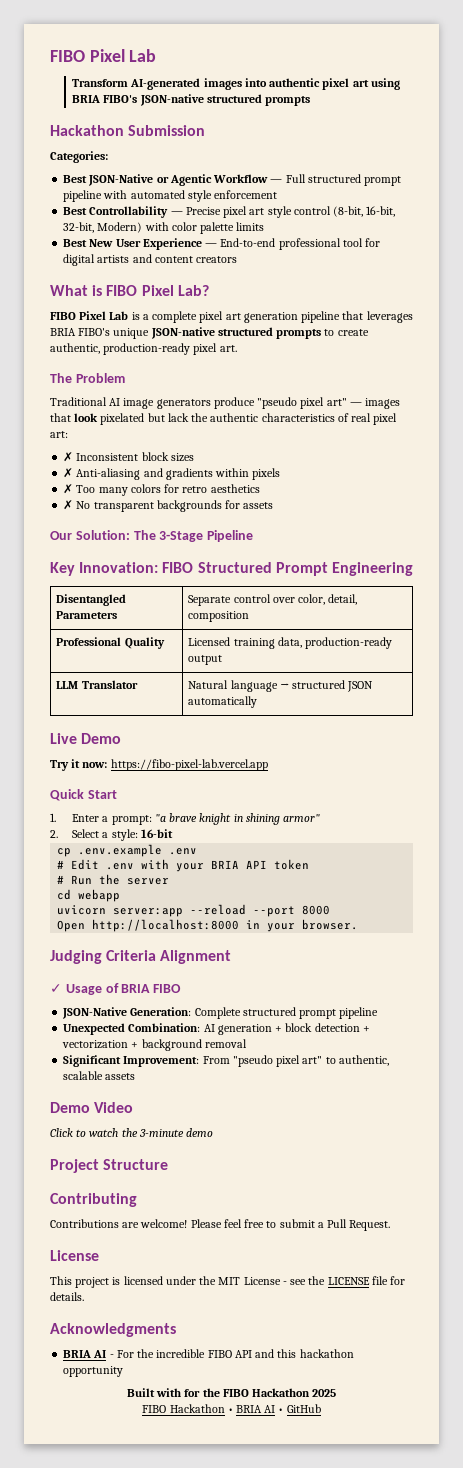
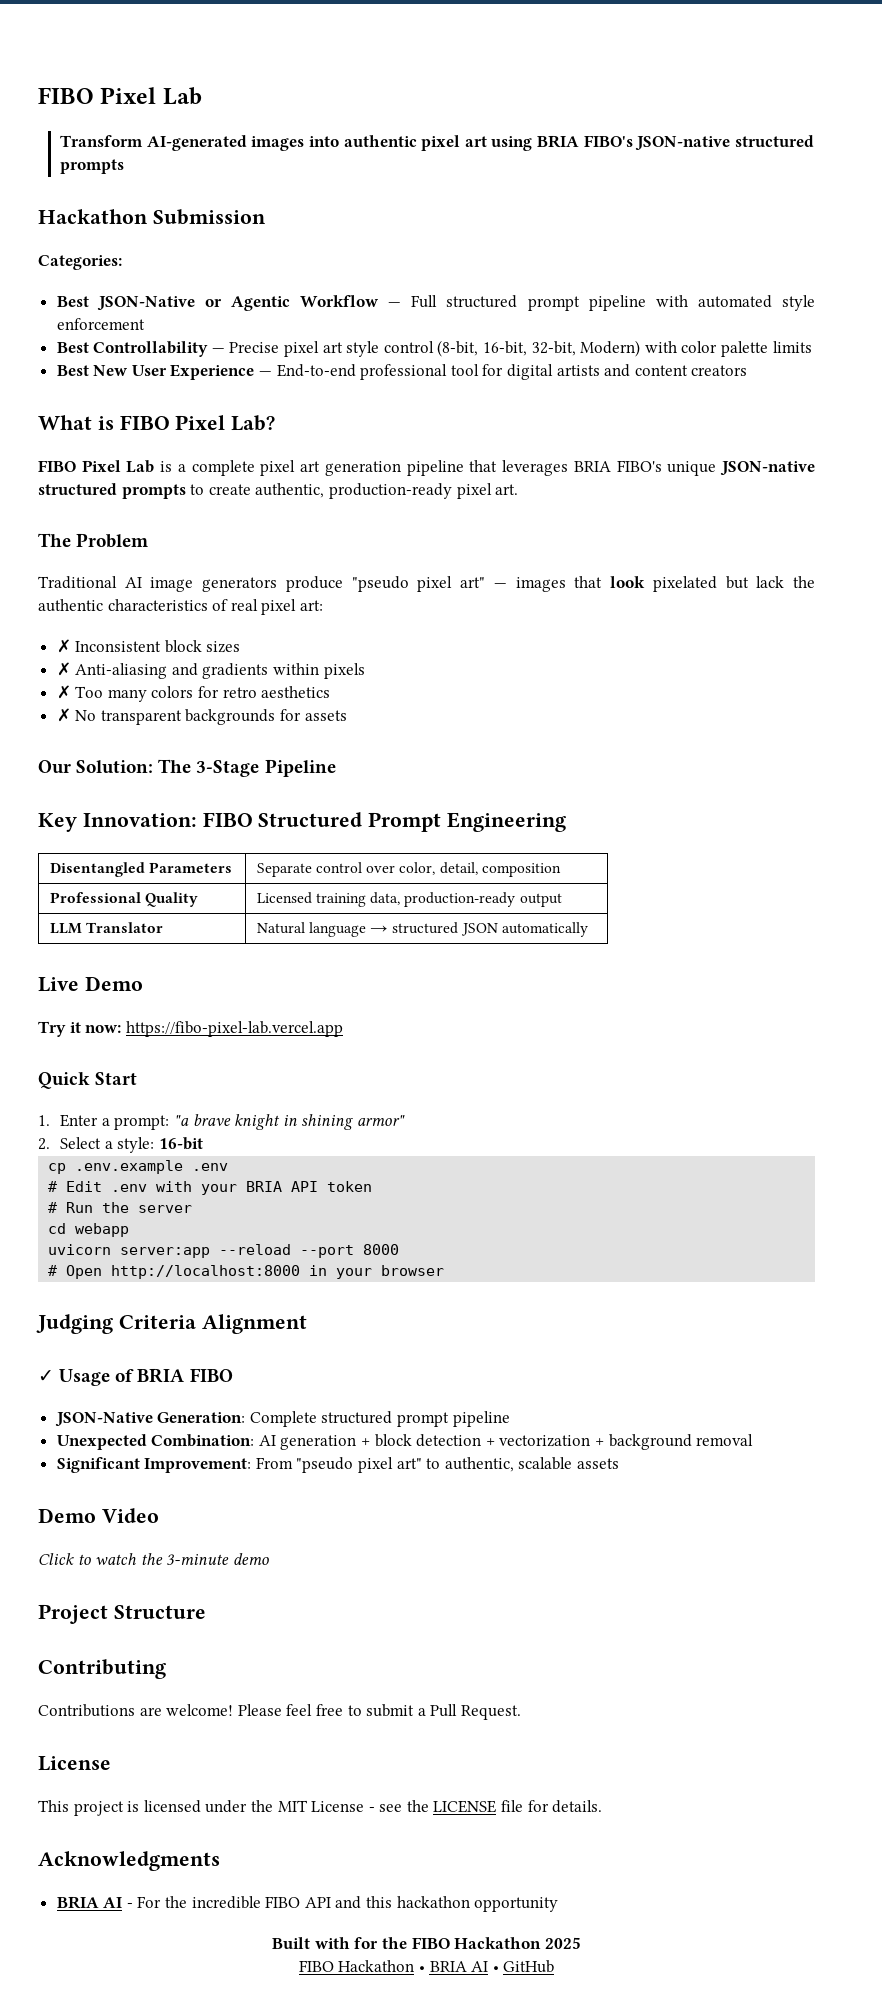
(331, 910) none -> [48,1265,58,1276] #
[302,919,359,930] browser. -> [381,1265,445,1276] browser

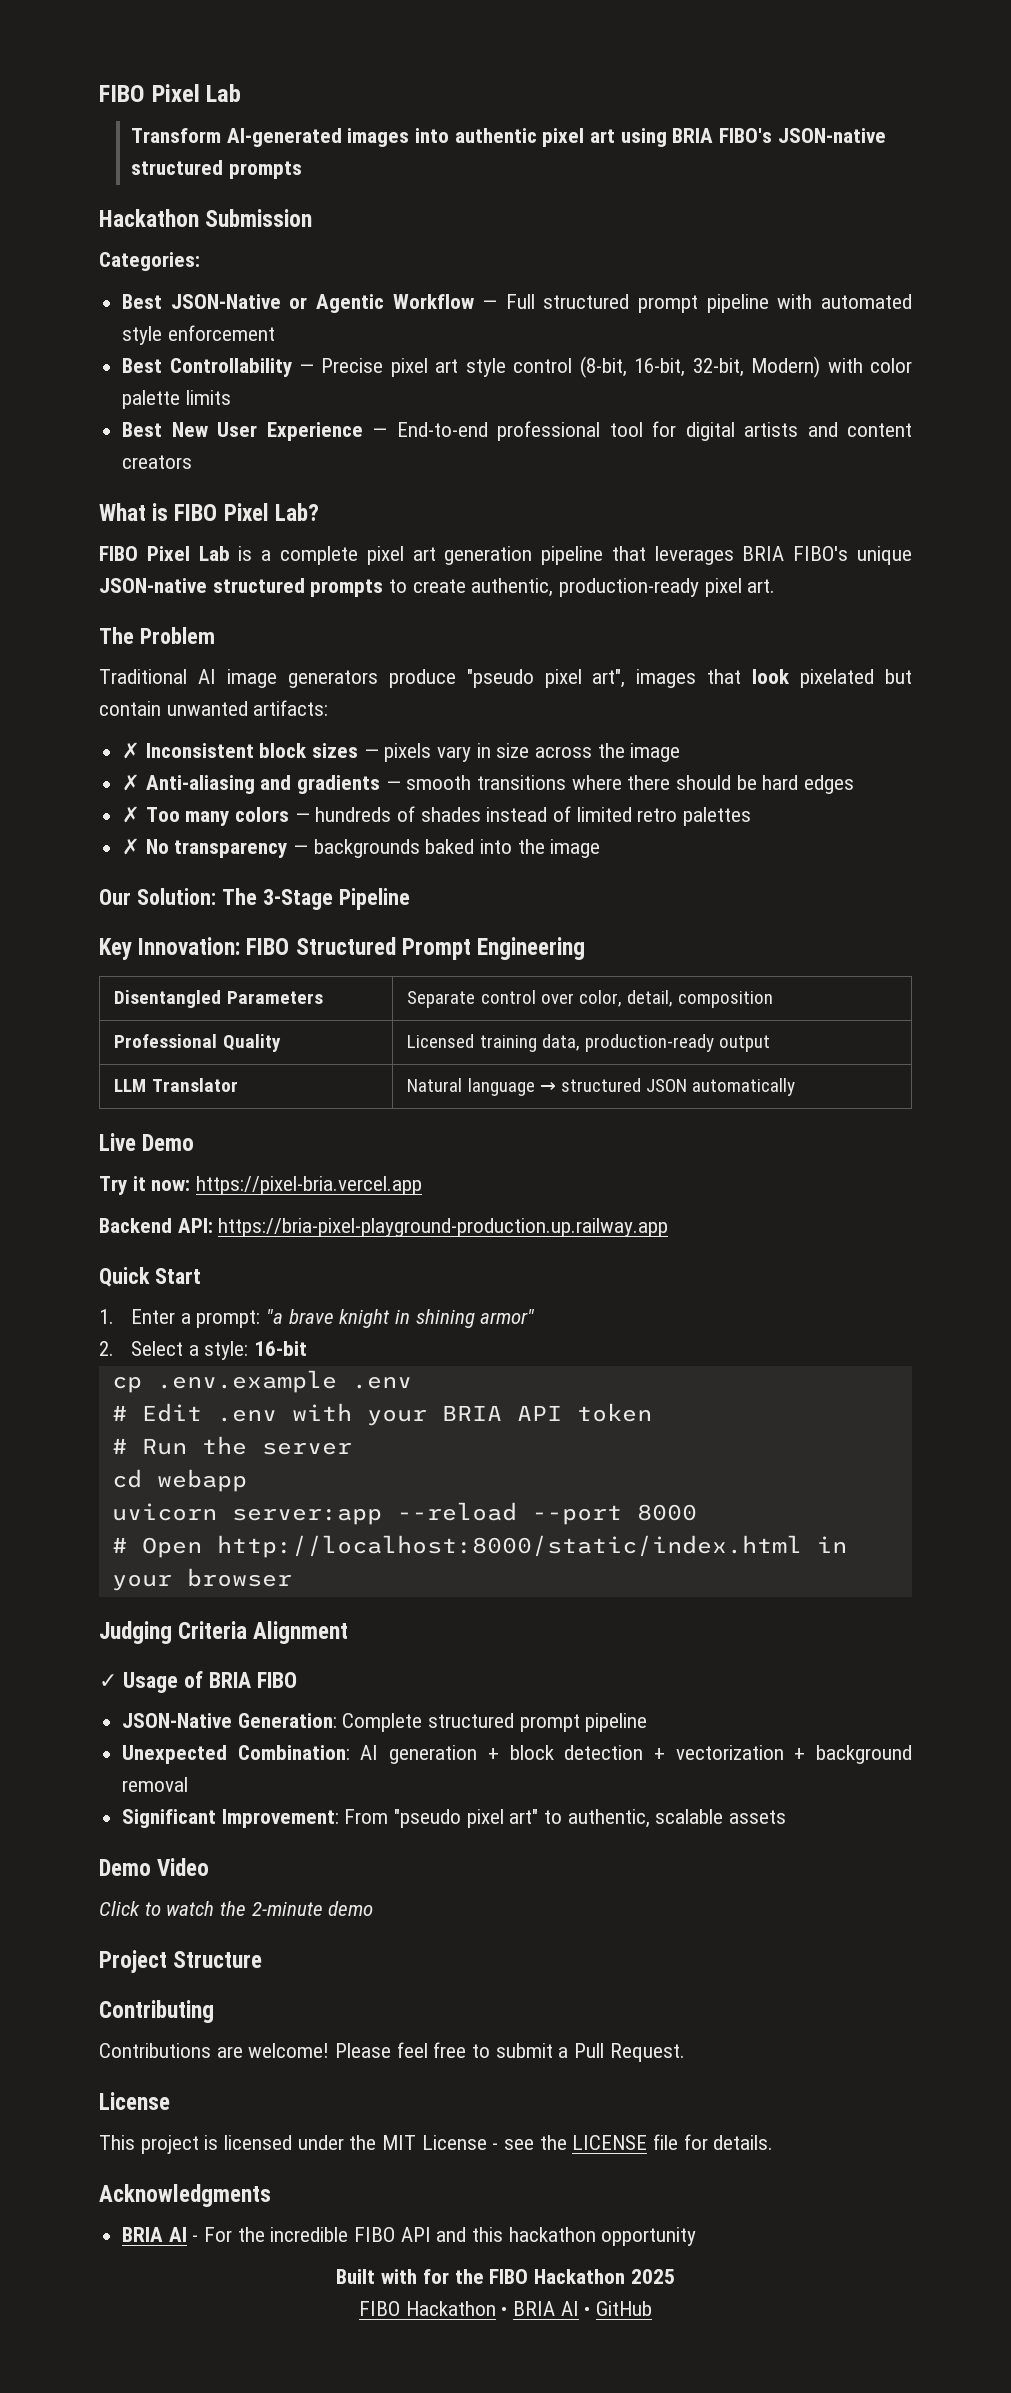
[460,577,507,588] art" — -> [592,669,626,688] art",
[756,576,816,588] [38,599,323,615] [56,639,241,653] [56,662,365,679] [56,685,331,702] [56,708,347,725] lack the authentic characteristics of real pixel art: // ✗ Inconsistent block sizes // ✗ Anti-aliasing and gradients within pixels // ✗ Too many colors for retro aesthetics // ✗ No transparent backgrounds for assets -> [99,700,329,716] [122,742,681,762] [122,774,855,794] [122,806,752,826] [122,838,601,858] contain unwanted artifacts: // ✗ Inconsistent block sizes — pixels vary in size across the image // ✗ Anti-aliasing and gradients — smooth transitions where there should be hard edges // ✗ Too many colors — hundreds of shades instead of limited retro palettes // ✗ No transparency — backgrounds baked into the image
[125,1021,343,1037] https://fibo-pixel-lab.vercel.app -> [196,1176,423,1195] [99,1218,669,1237] https://pixel-bria.vercel.app // Backend API: https://bria-pixel-playground-production.up.railway.app
[111,1265,301,1279] http://localhost:8000 -> [216,1535,802,1558] http://localhost:8000/static/index.html
[166,1554,230,1565] 3-minute -> [251,1901,323,1916] 2-minute

